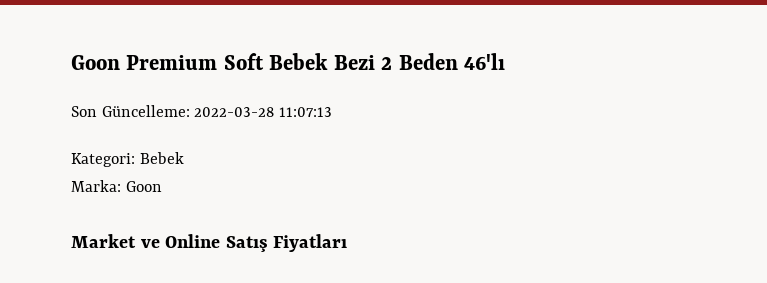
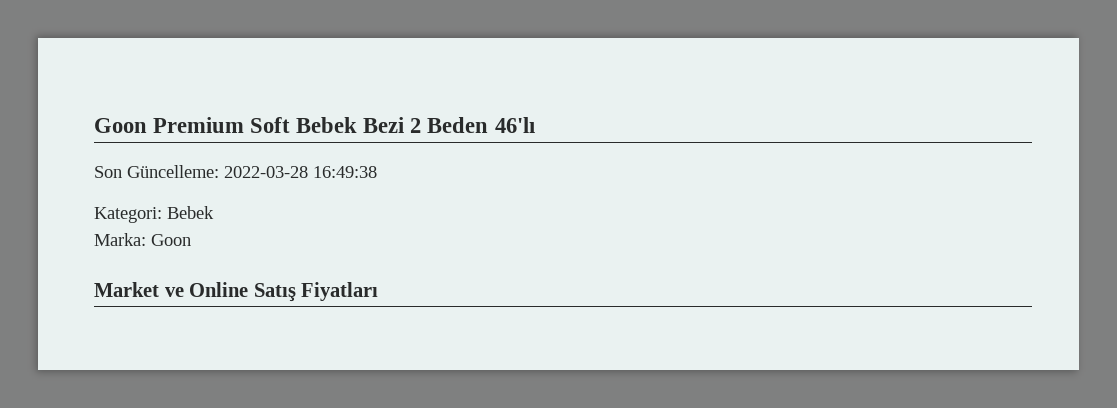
[279,107,333,117] 11:07:13 -> [313,166,377,178] 16:49:38

